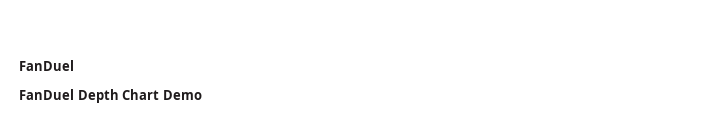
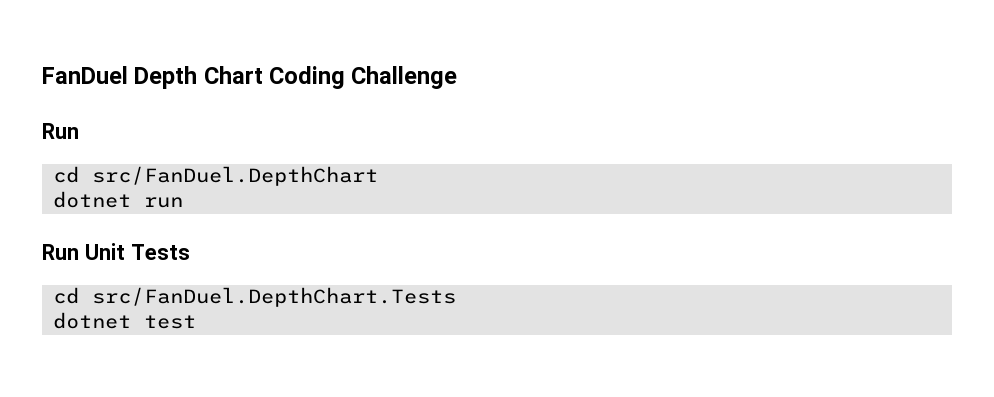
[19,60,74,71] [19,89,74,100] FanDuel // FanDuel -> [42,66,128,84] FanDuel
[162,90,202,100] Demo -> [269,66,458,89] [42,123,79,139] [53,166,379,186] [53,191,184,208] [42,243,190,260] [53,287,457,307] [53,312,197,329] Coding Challenge // Run // cd src/FanDuel.DepthChart // dotnet run // Run Unit Tests // cd src/FanDuel.DepthChart.Tests // dotnet test

